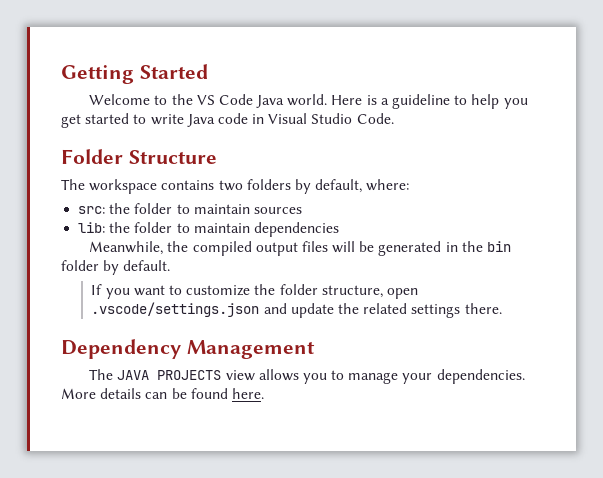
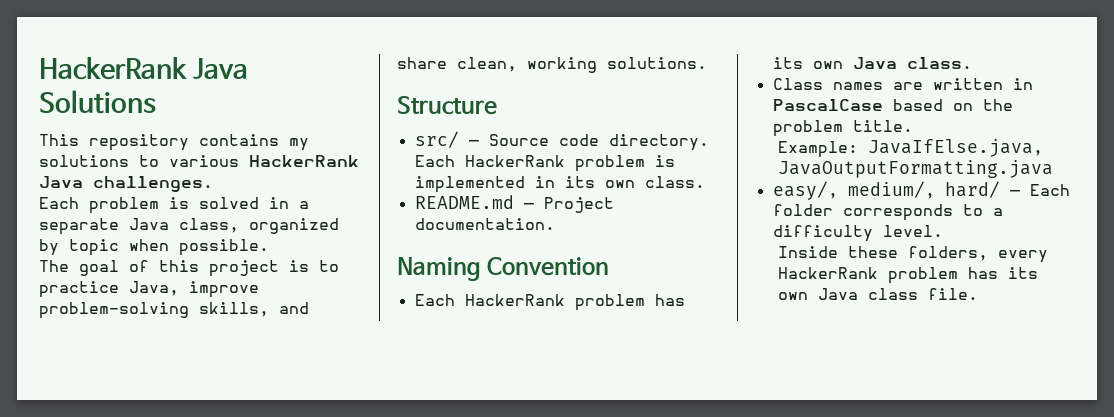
[61,64,208,84] [89,94,528,109] [61,113,394,128] [61,149,217,164] [61,179,410,194] [78,203,302,214] [78,222,339,237] [89,241,512,256] [61,260,171,275] [91,284,418,299] [91,302,502,318] [61,339,315,359] [89,369,525,384] [61,388,264,399] Getting Started // Welcome to the VS Code Java world. Here is a guideline to help you get started to write Java code in Visual Studio Code. // Folder Structure // The workspace contains two folders by default, where: // src: the folder to maintain sources // lib: the folder to maintain dependencies // Meanwhile, the compiled output files will be generated in the bin folder by default. // If you want to customize the folder structure, open .vscode/settings.json and update the related settings there. // Dependency Management // The JAVA PROJECTS view allows you to manage your dependencies. More details can be found here. -> [39,57,249,80] [39,90,156,114] [39,134,309,151] [39,155,359,167] [39,176,213,192] [39,197,309,214] [39,218,339,235] [39,239,269,256] [39,260,339,277] [39,281,259,298] [39,302,309,319] [397,57,707,73] [397,96,497,115] [414,131,709,151] [414,155,675,172] [414,176,705,193] [414,195,614,213] [414,218,555,230] [397,257,610,281] [414,294,685,311] [772,57,972,69] [772,78,1033,90] [772,99,1013,111] [772,120,913,137] [777,139,1043,158] [777,160,1053,178] [772,181,1070,200] [772,204,1003,221] [772,225,943,242] [777,246,1048,263] [777,267,1038,284] [777,288,978,300] HackerRank Java Solutions // This repository contains my solutions to various HackerRank Java challenges. // Each problem is solved in a separate Java class, organized by topic when possible. // The goal of this project is to practice Java, improve problem-solving skills, and share clean, working solutions. // Structure // src/ — Source code directory. Each HackerRank problem is implemented in its own class. // README.md — Project documentation. // Naming Convention // Each HackerRank problem has its own Java class. // Class names are written in PascalCase based on the problem title. // Example: JavaIfElse.java, JavaOutputFormatting.java // easy/, medium/, hard/ — Each folder corresponds to a difficulty level. // Inside these folders, every HackerRank problem has its own Java class file.

